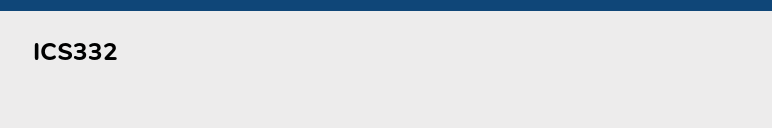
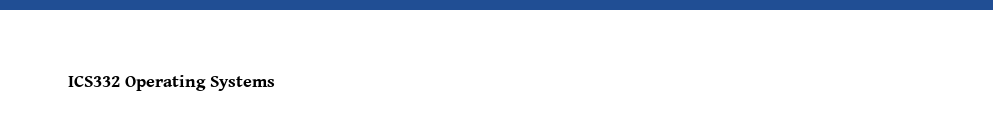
(118, 51) none -> [125,75,275,91] Operating Systems

